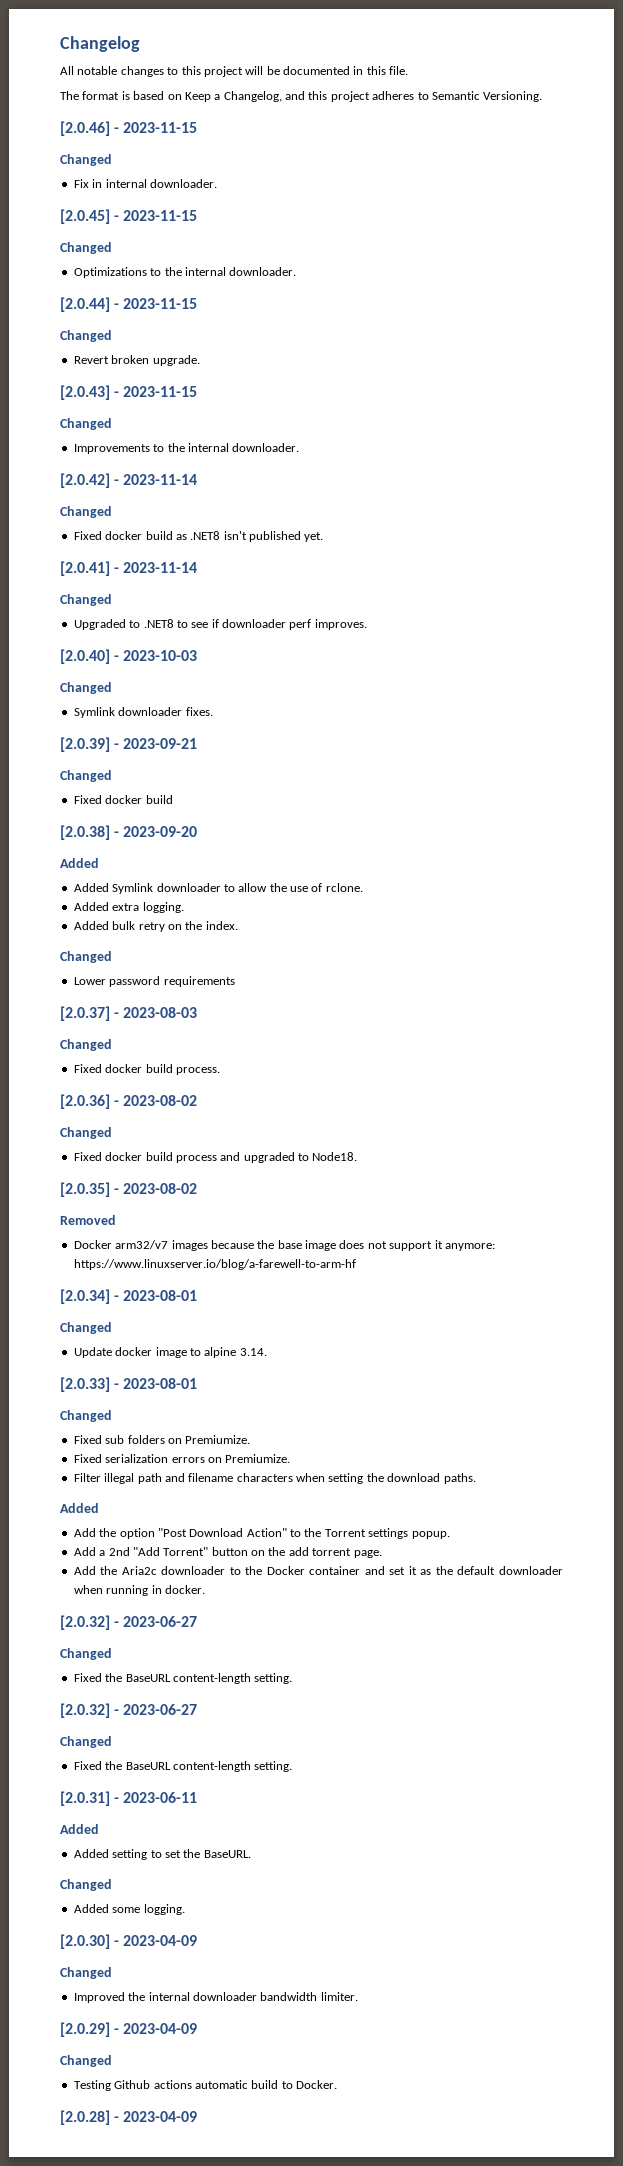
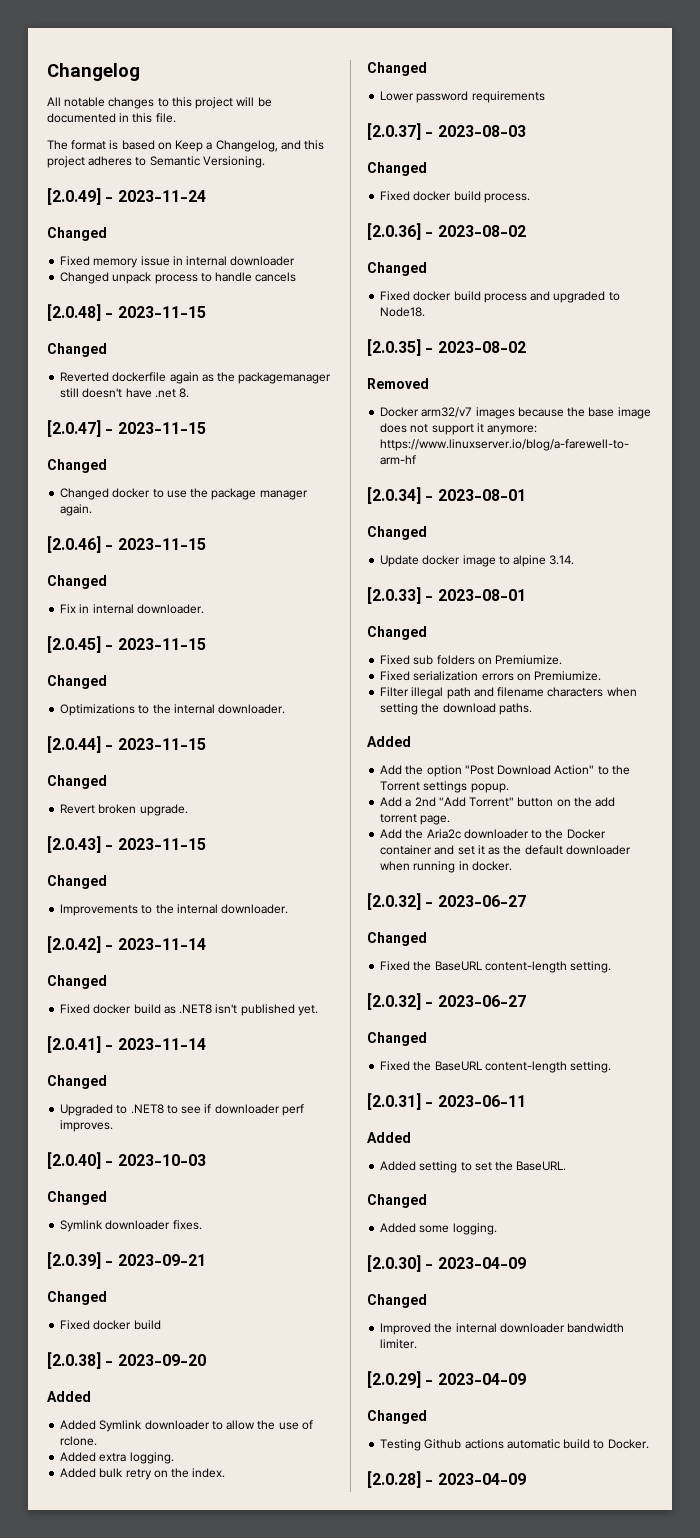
(543, 96) none -> [47,188,206,205] [47,227,107,241] [60,256,296,268] [60,272,297,284] [47,304,206,321] [47,343,107,357] [60,372,332,384] [60,388,190,398] [47,420,206,437] [47,459,107,473] [60,488,308,500] [60,504,93,516] // [2.0.49] - 2023-11-24 // Changed // Fixed memory issue in internal downloader // Changed unpack process to handle cancels // [2.0.48] - 2023-11-15 // Changed // Reverted dockerfile again as the packagemanager still doesn't have .net 8. // [2.0.47] - 2023-11-15 // Changed // Changed docker to use the package manager again.

